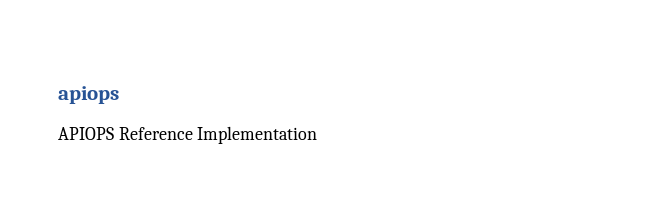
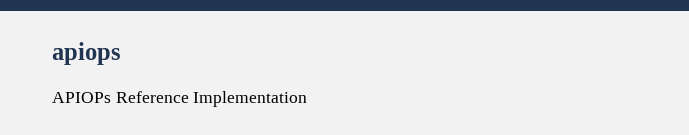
[58,127,114,140] APIOPS -> [52,92,111,103] APIOPs

